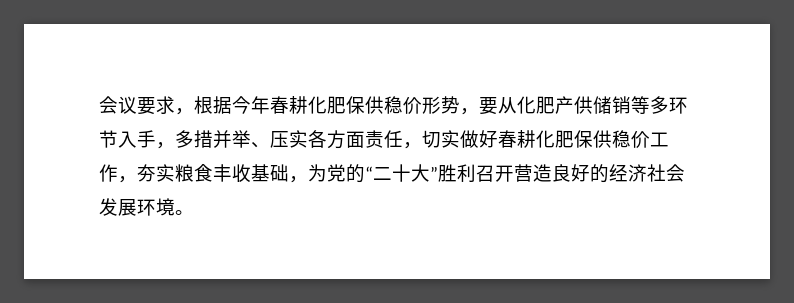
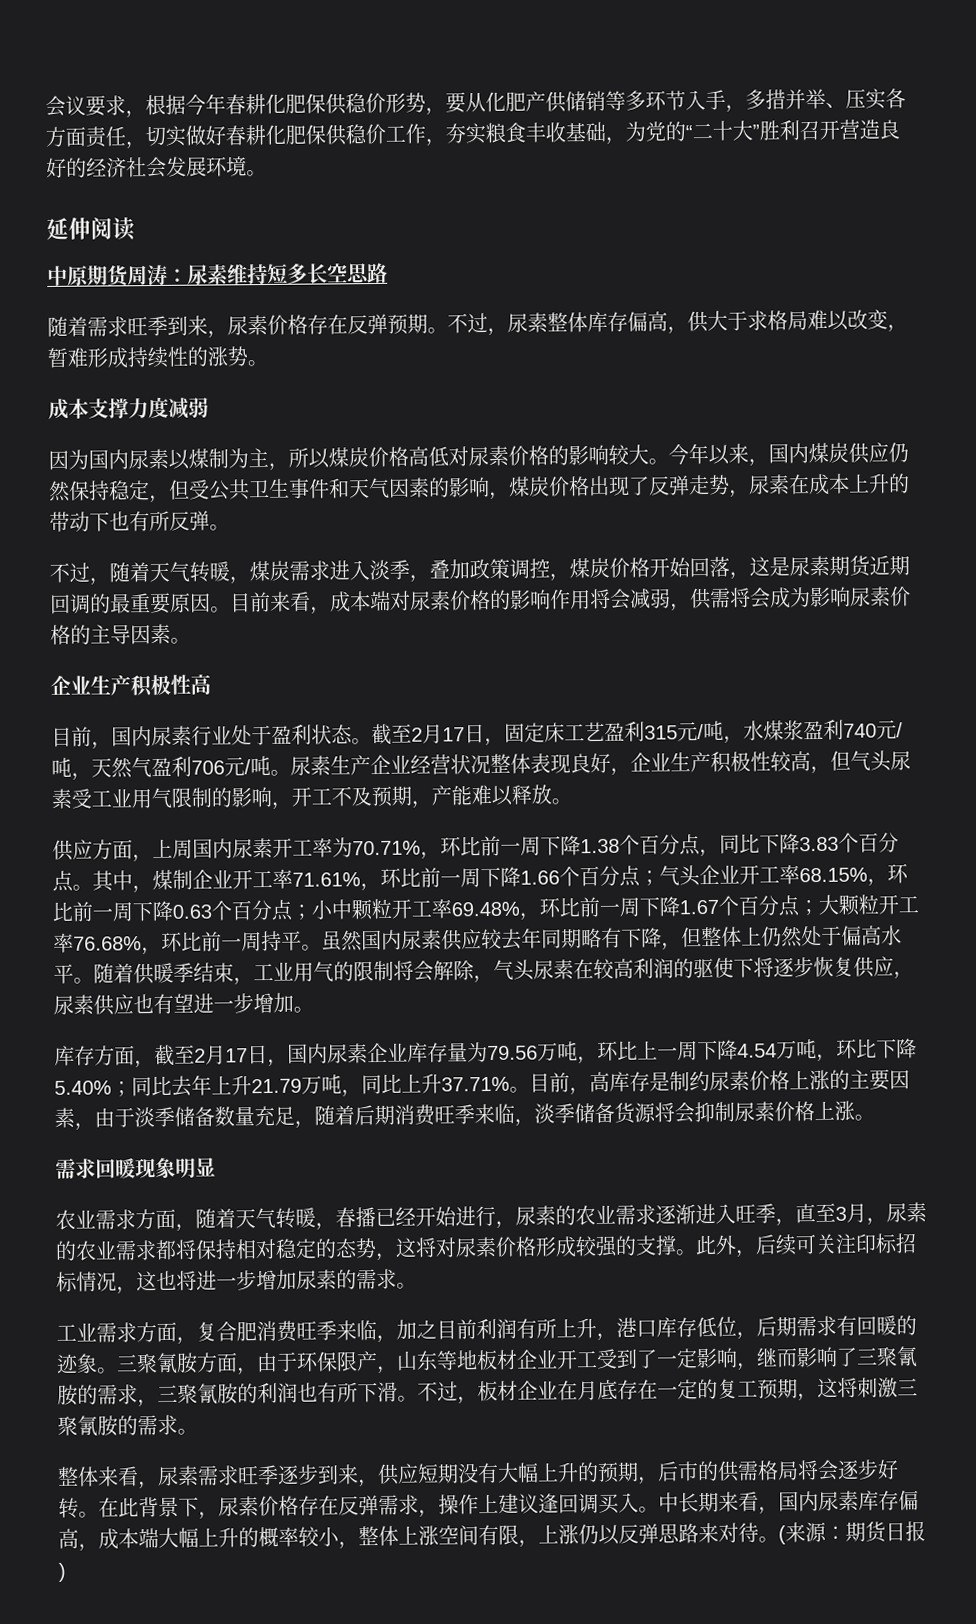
(194, 212) none -> [46,216,136,241] [47,262,388,288] [47,309,908,339] [47,346,268,369] [48,396,209,419] [48,442,909,471] [48,473,910,504] [49,510,230,532] [49,555,910,586] [50,586,911,615] [50,623,191,645] [50,674,211,698] [51,719,903,750] [51,750,911,781] [51,784,572,810] [52,832,899,863] [52,863,909,894] [52,894,919,922] [53,925,902,956] [53,956,914,986] [53,992,314,1016] [54,1038,917,1069] [54,1069,910,1098] [54,1100,875,1131] [55,1157,216,1179] [55,1202,927,1232] [55,1233,917,1262] [56,1268,417,1295] [56,1315,917,1345] [56,1346,918,1376] [57,1377,918,1408] [57,1414,198,1437] [57,1459,899,1490] [58,1490,919,1520] [58,1521,926,1552] [58,1562,66,1582] // 延伸阅读 // 中原期货周涛：尿素维持短多长空思路 // 随着需求旺季到来，尿素价格存在反弹预期。不过，尿素整体库存偏高，供大于求格局难以改变，暂难形成持续性的涨势。 // 成本支撑力度减弱 // 因为国内尿素以煤制为主，所以煤炭价格高低对尿素价格的影响较大。今年以来，国内煤炭供应仍然保持稳定，但受公共卫生事件和天气因素的影响，煤炭价格出现了反弹走势，尿素在成本上升的带动下也有所反弹。 // 不过，随着天气转暖，煤炭需求进入淡季，叠加政策调控，煤炭价格开始回落，这是尿素期货近期回调的最重要原因。目前来看，成本端对尿素价格的影响作用将会减弱，供需将会成为影响尿素价格的主导因素。 // 企业生产积极性高 // 目前，国内尿素行业处于盈利状态。截至2月17日，固定床工艺盈利315元/吨，水煤浆盈利740元/吨，天然气盈利706元/吨。尿素生产企业经营状况整体表现良好，企业生产积极性较高，但气头尿素受工业用气限制的影响，开工不及预期，产能难以释放。 // 供应方面，上周国内尿素开工率为70.71%，环比前一周下降1.38个百分点，同比下降3.83个百分点。其中，煤制企业开工率71.61%，环比前一周下降1.66个百分点；气头企业开工率68.15%，环比前一周下降0.63个百分点；小中颗粒开工率69.48%，环比前一周下降1.67个百分点；大颗粒开工率76.68%，环比前一周持平。虽然国内尿素供应较去年同期略有下降，但整体上仍然处于偏高水平。随着供暖季结束，工业用气的限制将会解除，气头尿素在较高利润的驱使下将逐步恢复供应，尿素供应也有望进一步增加。 // 库存方面，截至2月17日，国内尿素企业库存量为79.56万吨，环比上一周下降4.54万吨，环比下降5.40%；同比去年上升21.79万吨，同比上升37.71%。目前，高库存是制约尿素价格上涨的主要因素，由于淡季储备数量充足，随着后期消费旺季来临，淡季储备货源将会抑制尿素价格上涨。 // 需求回暖现象明显 // 农业需求方面，随着天气转暖，春播已经开始进行，尿素的农业需求逐渐进入旺季，直至3月，尿素的农业需求都将保持相对稳定的态势，这将对尿素价格形成较强的支撑。此外，后续可关注印标招标情况，这也将进一步增加尿素的需求。 // 工业需求方面，复合肥消费旺季来临，加之目前利润有所上升，港口库存低位，后期需求有回暖的迹象。三聚氰胺方面，由于环保限产，山东等地板材企业开工受到了一定影响，继而影响了三聚氰胺的需求，三聚氰胺的利润也有所下滑。不过，板材企业在月底存在一定的复工预期，这将刺激三聚氰胺的需求。 // 整体来看，尿素需求旺季逐步到来，供应短期没有大幅上升的预期，后市的供需格局将会逐步好转。在此背景下，尿素价格存在反弹需求，操作上建议逢回调买入。中长期来看，国内尿素库存偏高，成本端大幅上升的概率较小，整体上涨空间有限，上涨仍以反弹思路来对待。(来源：期货日报)

